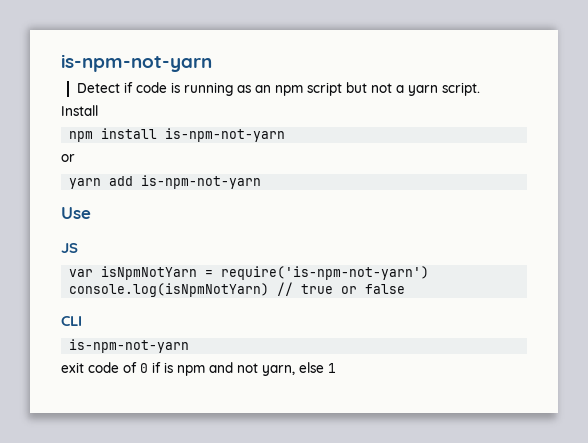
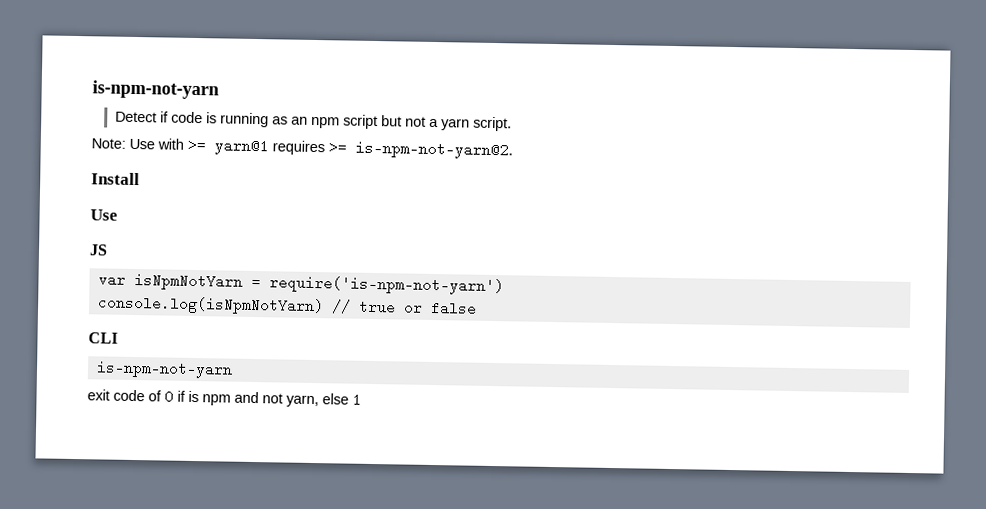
[61,105,98,116] [69,128,286,142] [61,154,75,162] [69,175,262,189] Install // npm install is-npm-not-yarn // or // yarn add is-npm-not-yarn -> [91,137,513,160] [91,172,140,186] Note: Use with >= yarn@1 requires >= is-npm-not-yarn@2. // Install

